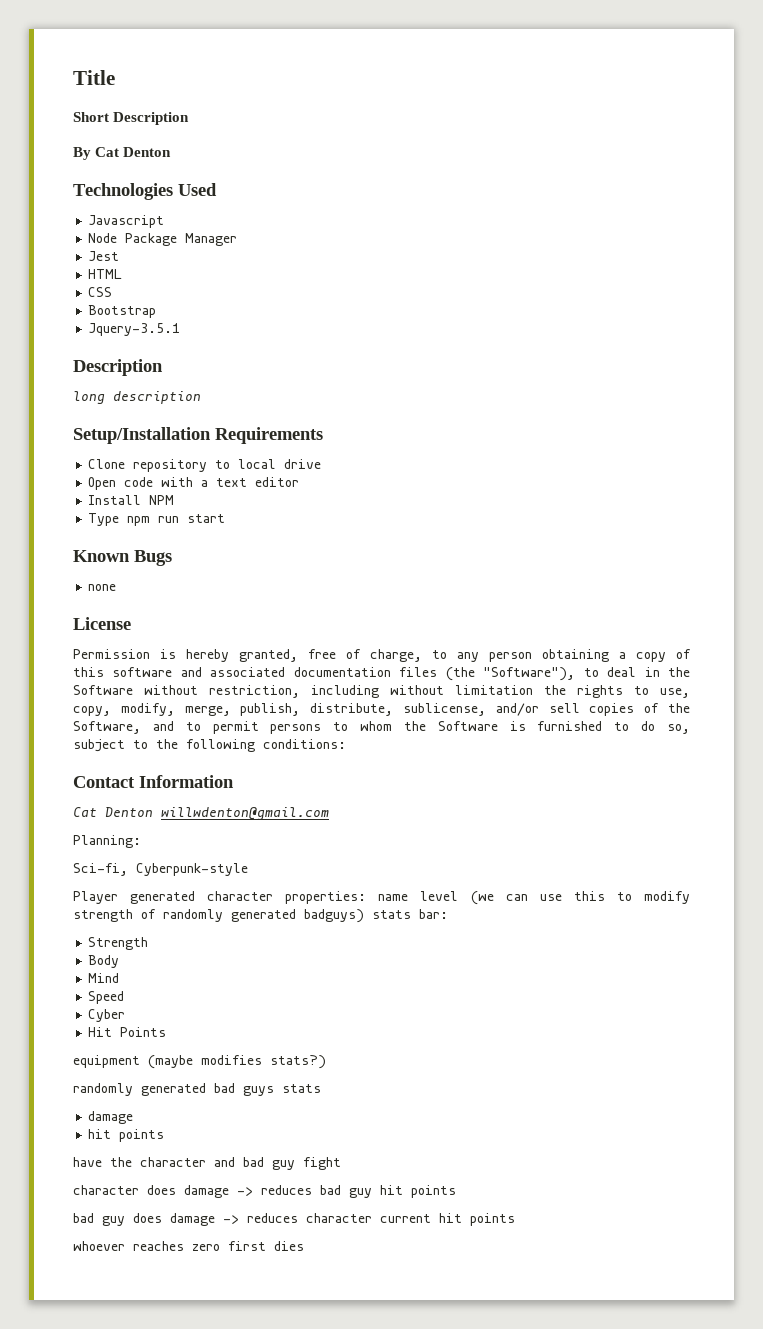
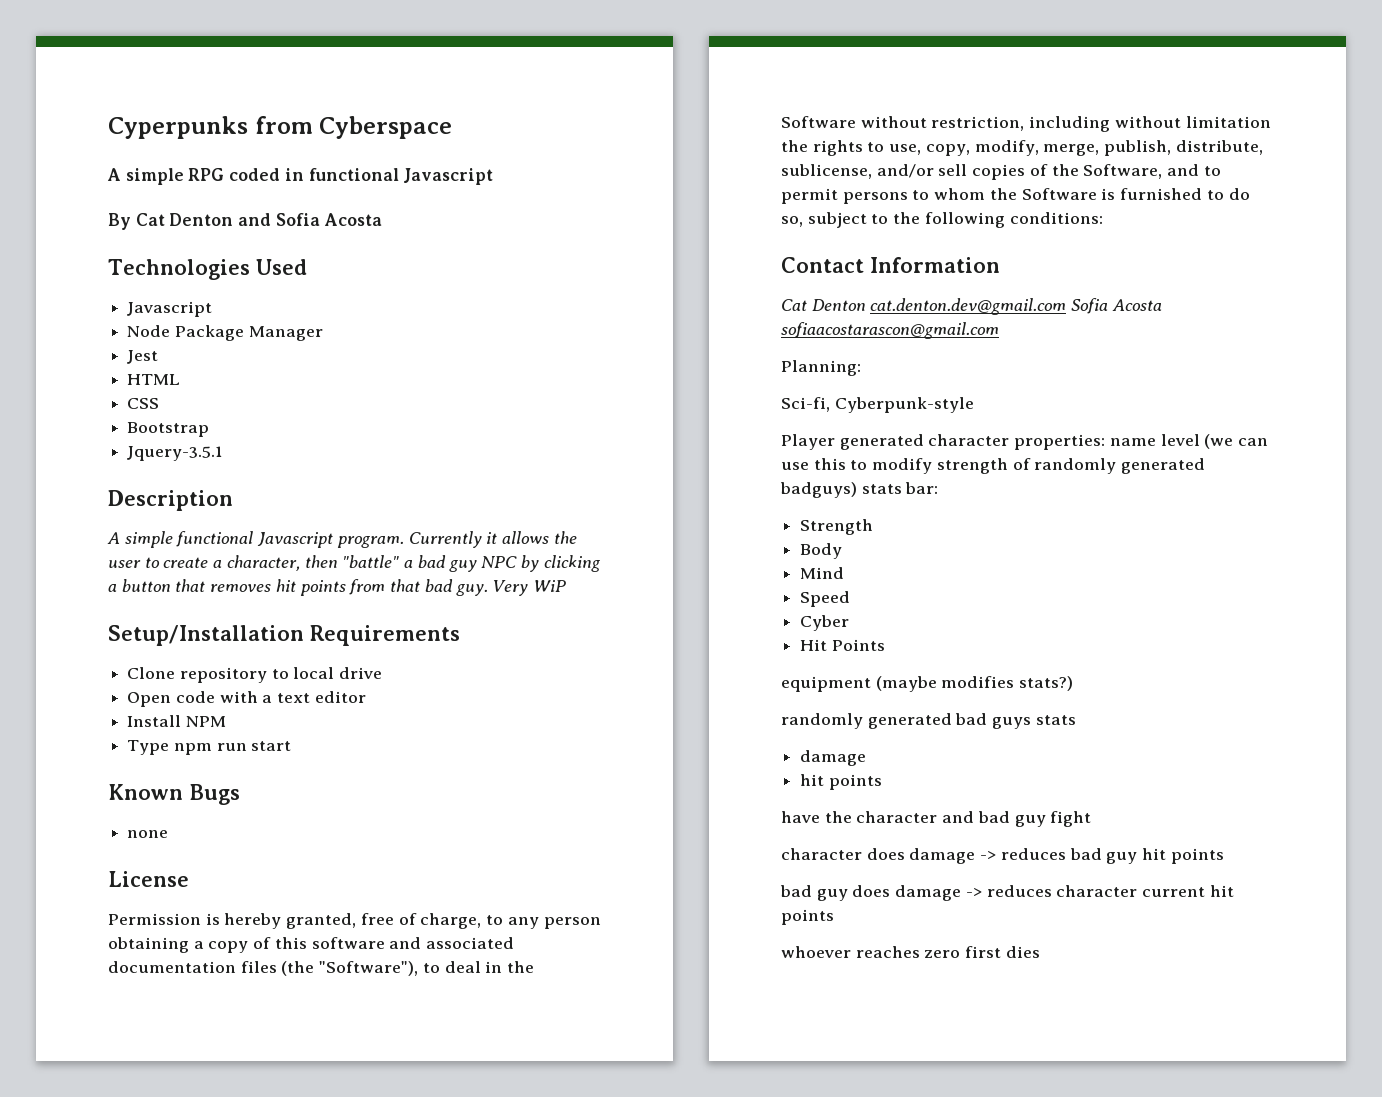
[73,70,115,85] [73,112,190,125] Title // Short Description -> [108,116,453,139] [107,168,494,185] Cyperpunks from Cyberspace // A simple RPG coded in functional Javascript
(172, 152) none -> [238,213,382,226] and Sofia Acosta
[73,391,201,404] long description -> [107,531,577,548] [108,555,601,572] [108,579,566,596] A simple functional Javascript program. Currently it allows the user to create a character, then "battle" a bad guy NPC by clicking a button that removes hit points from that bad guy. Very WiP
[161,807,329,820] willwdenton@gmail.com -> [870,298,1162,315] [781,322,999,339] cat.denton.dev@gmail.com Sofia Acosta sofiaacostarascon@gmail.com

